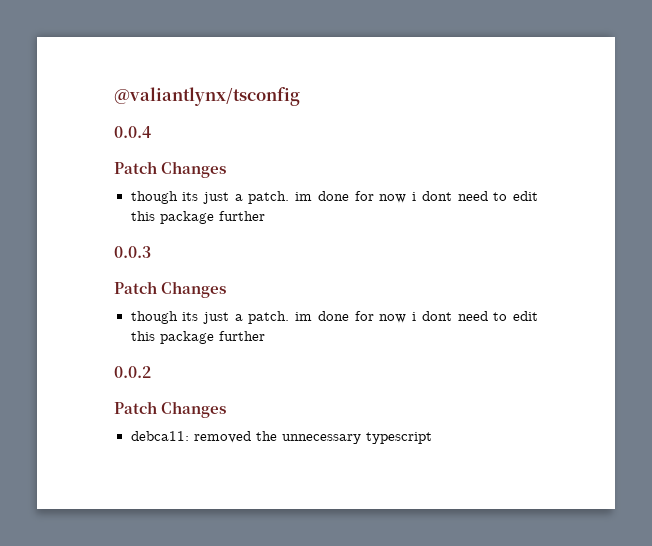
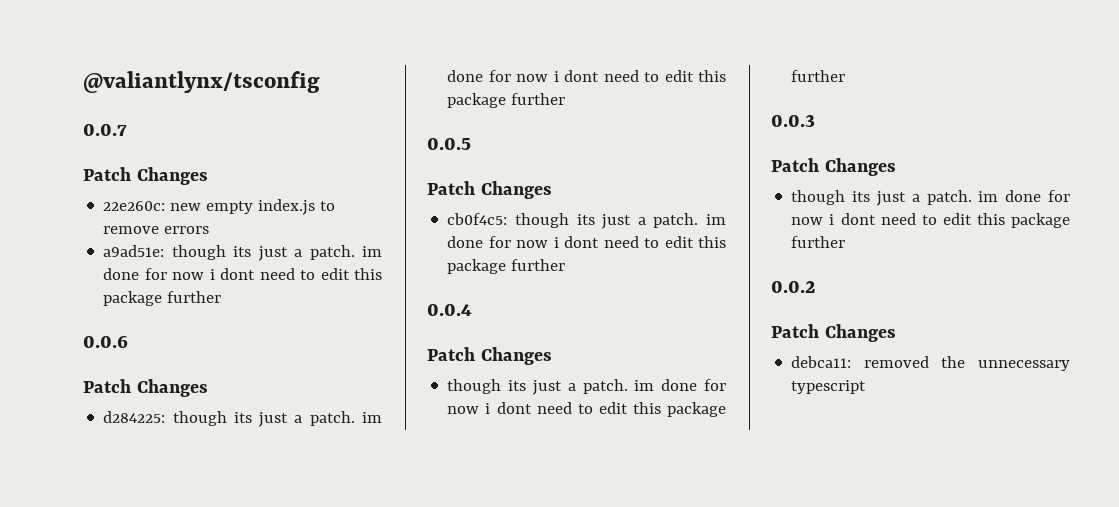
(300, 96) none -> [83,123,127,136] [83,167,208,185] [103,199,336,215] [103,226,210,234] [103,245,382,261] [103,268,383,280] [103,291,222,306] [83,335,128,348] [83,379,208,397] [103,411,382,427] [447,70,726,82] [447,93,566,108] [427,137,471,150] [427,181,552,199] [447,213,726,229] [447,236,726,248] [447,259,566,274] // 0.0.7 // Patch Changes // 22e260c: new empty index.js to remove errors // a9ad51e: though its just a patch. im done for now i dont need to edit this package further // 0.0.6 // Patch Changes // d284225: though its just a patch. im done for now i dont need to edit this package further // 0.0.5 // Patch Changes // cb0f4c5: though its just a patch. im done for now i dont need to edit this package further

